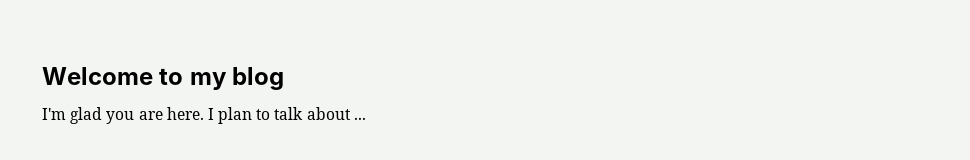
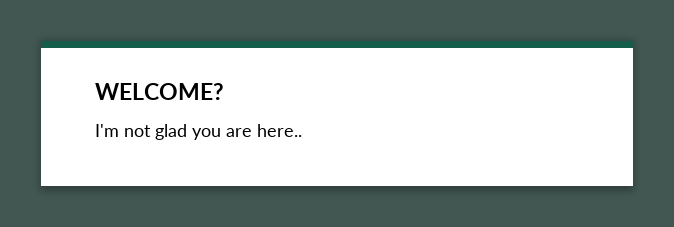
[42,67,285,90] Welcome to my blog -> [95,83,224,100] WELCOME?
(66, 114) none -> [124,125,151,137] not
[166,107,366,124] here. I plan to talk about ... -> [257,124,302,137] here..

